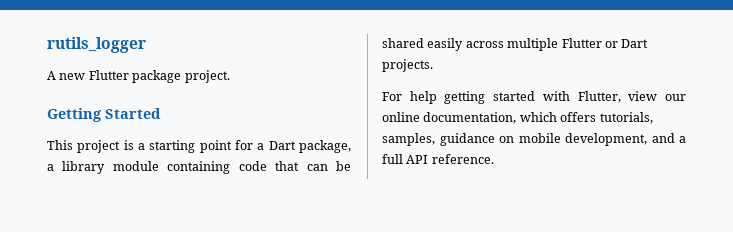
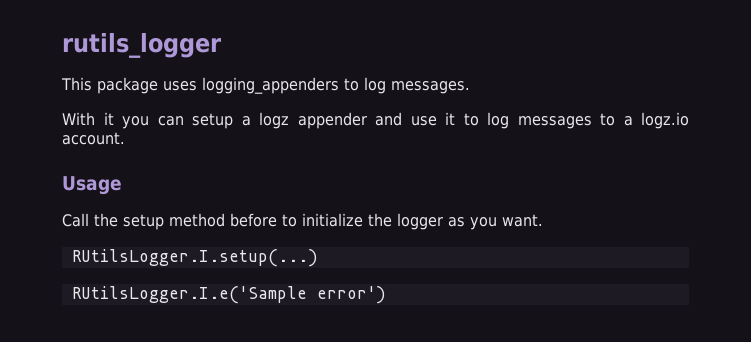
[47,70,230,83] [47,108,161,122] [47,140,351,153] [47,161,351,174] [382,38,649,51] [382,59,433,72] [382,91,686,104] [382,112,653,124] [382,133,686,146] [382,154,494,164] A new Flutter package project. // Getting Started // This project is a starting point for a Dart package, a library module containing code that can be shared easily across multiple Flutter or Dart projects. // For help getting started with Flutter, view our online documentation, which offers tutorials, samples, guidance on mobile development, and a full API reference. -> [61,77,470,94] [62,112,689,129] [62,132,125,145] [62,176,122,195] [62,213,543,230] [71,249,318,267] [71,286,386,304] This package uses logging_appenders to log messages. // With it you can setup a logz appender and use it to log messages to a logz.io account. // Usage // Call the setup method before to initialize the logger as you want. // RUtilsLogger.I.setup(...) // RUtilsLogger.I.e('Sample error')

